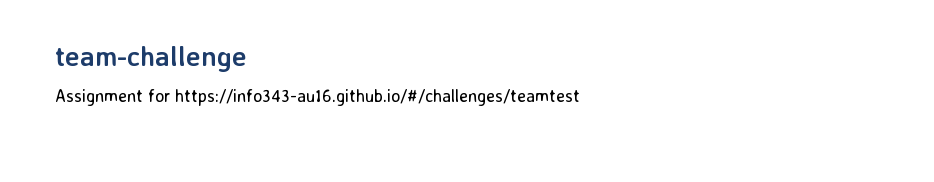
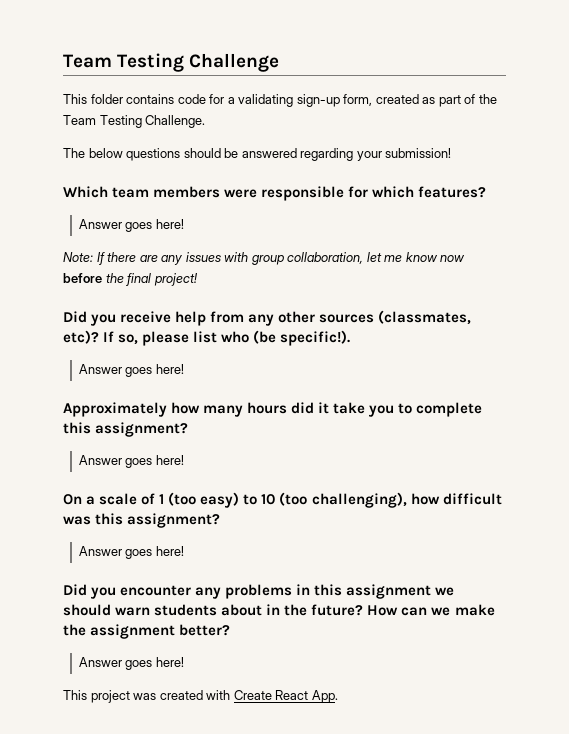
[55,46,247,72] [55,89,580,106] team-challenge // Assignment for https://info343-au16.github.io/#/challenges/teamtest -> [63,53,280,72] [63,94,497,107] [63,115,206,128] [63,148,452,161] [63,186,487,201] [78,219,184,232] [63,252,466,265] [63,273,198,286] [63,310,472,326] [63,330,351,346] [78,364,184,377] [63,402,483,417] [63,422,189,437] [78,455,184,468] [63,492,502,508] [63,513,221,528] [78,546,184,559] [63,584,455,599] [63,604,495,616] [63,624,231,639] [78,657,184,670] [63,690,338,703] Team Testing Challenge // This folder contains code for a validating sign-up form, created as part of the Team Testing Challenge. // The below questions should be answered regarding your submission! // Which team members were responsible for which features? // Answer goes here! // Note: If there are any issues with group collaboration, let me know now before the final project! // Did you receive help from any other sources (classmates, etc)? If so, please list who (be specific!). // Answer goes here! // Approximately how many hours did it take you to complete this assignment? // Answer goes here! // On a scale of 1 (too easy) to 10 (too challenging), how difficult was this assignment? // Answer goes here! // Did you encounter any problems in this assignment we should warn students about in the future? How can we make the assignment better? // Answer goes here! // This project was created with Create React App.

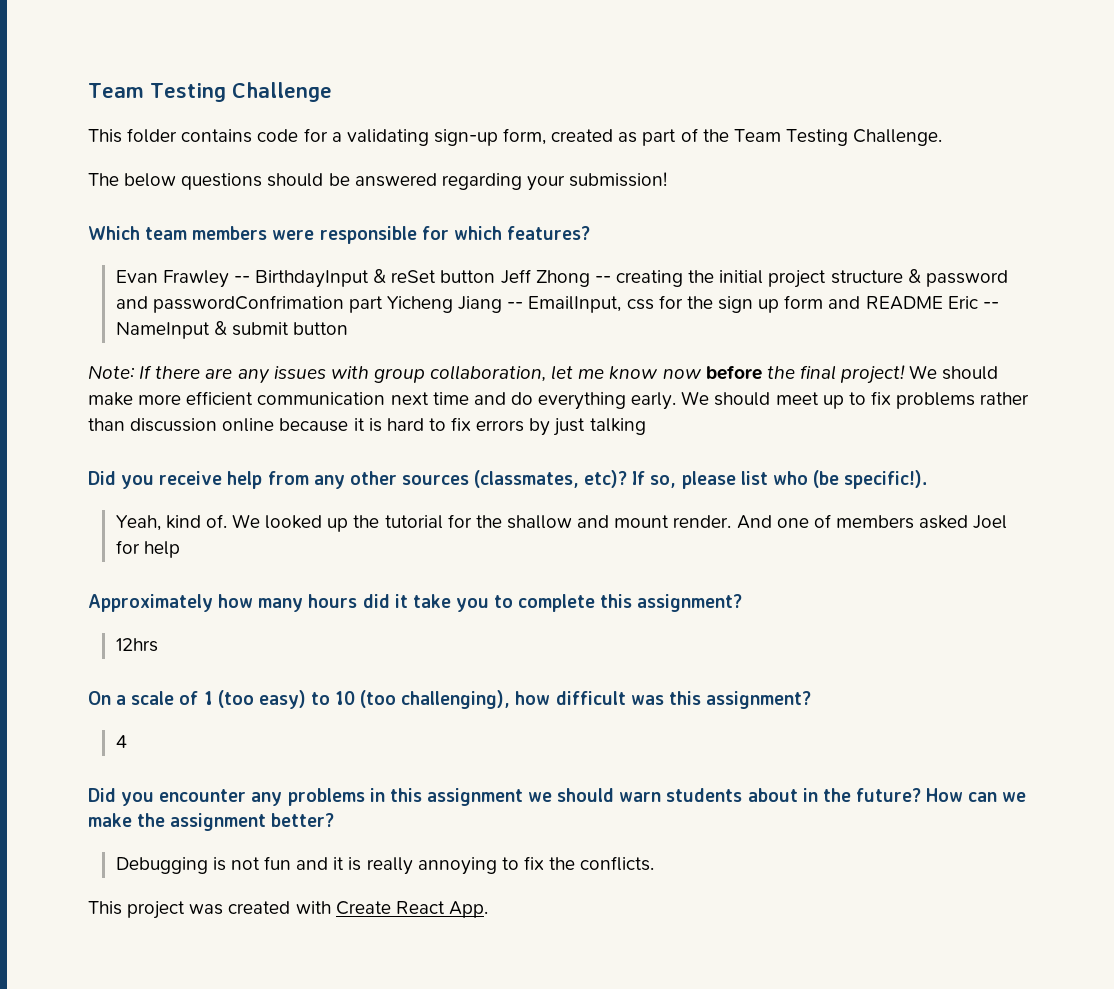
[78,219,184,232] Answer goes here! -> [115,269,1008,288] [115,295,999,313] [115,321,349,339] Evan Frawley -- BirthdayInput & reSet button Jeff Zhong -- creating the initial project structure & password and passwordConfrimation part Yicheng Jiang -- EmailInput, css for the sign up form and README Eric -- NameInput & submit button
(198, 279) none -> [909,365,999,380] [88,391,1030,410] [88,417,646,436] We should make more efficient communication next time and do everything early. We should meet up to fix problems rather than discussion online because it is hard to fix errors by just talking
[78,364,184,377] Answer goes here! -> [115,514,1008,532] [115,540,180,558] Yeah, kind of. We looked up the tutorial for the shallow and mount render. And one of members asked Joel for help
[78,455,184,468] Answer goes here! -> [115,638,158,652] 12hrs
[78,546,184,559] Answer goes here! -> [115,735,127,748] 4
[78,657,184,670] Answer goes here! -> [115,856,655,875] Debugging is not fun and it is really annoying to fix the conflicts.

